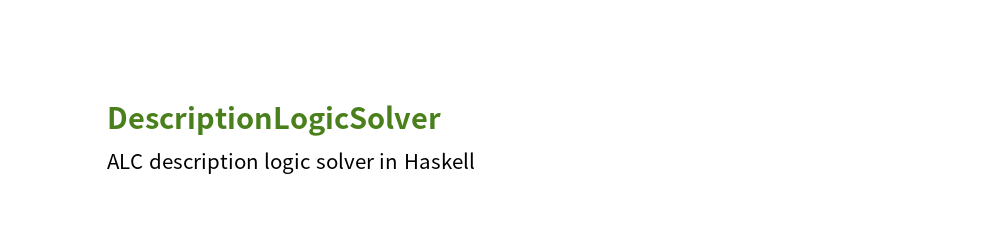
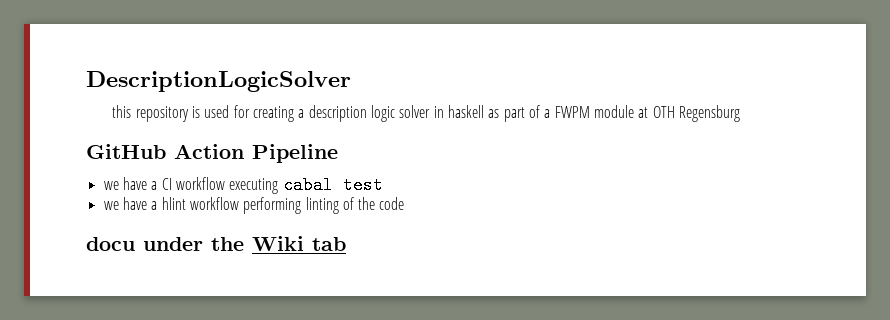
[107,152,475,174] ALC description logic solver in Haskell -> [112,105,740,122] [86,144,338,163] [103,176,383,194] [103,197,405,214] [86,236,346,251] this repository is used for creating a description logic solver in haskell as part of a FWPM module at OTH Regensburg // GitHub Action Pipeline // we have a CI workflow executing cabal test // we have a hlint workflow performing linting of the code // docu under the Wiki tab

